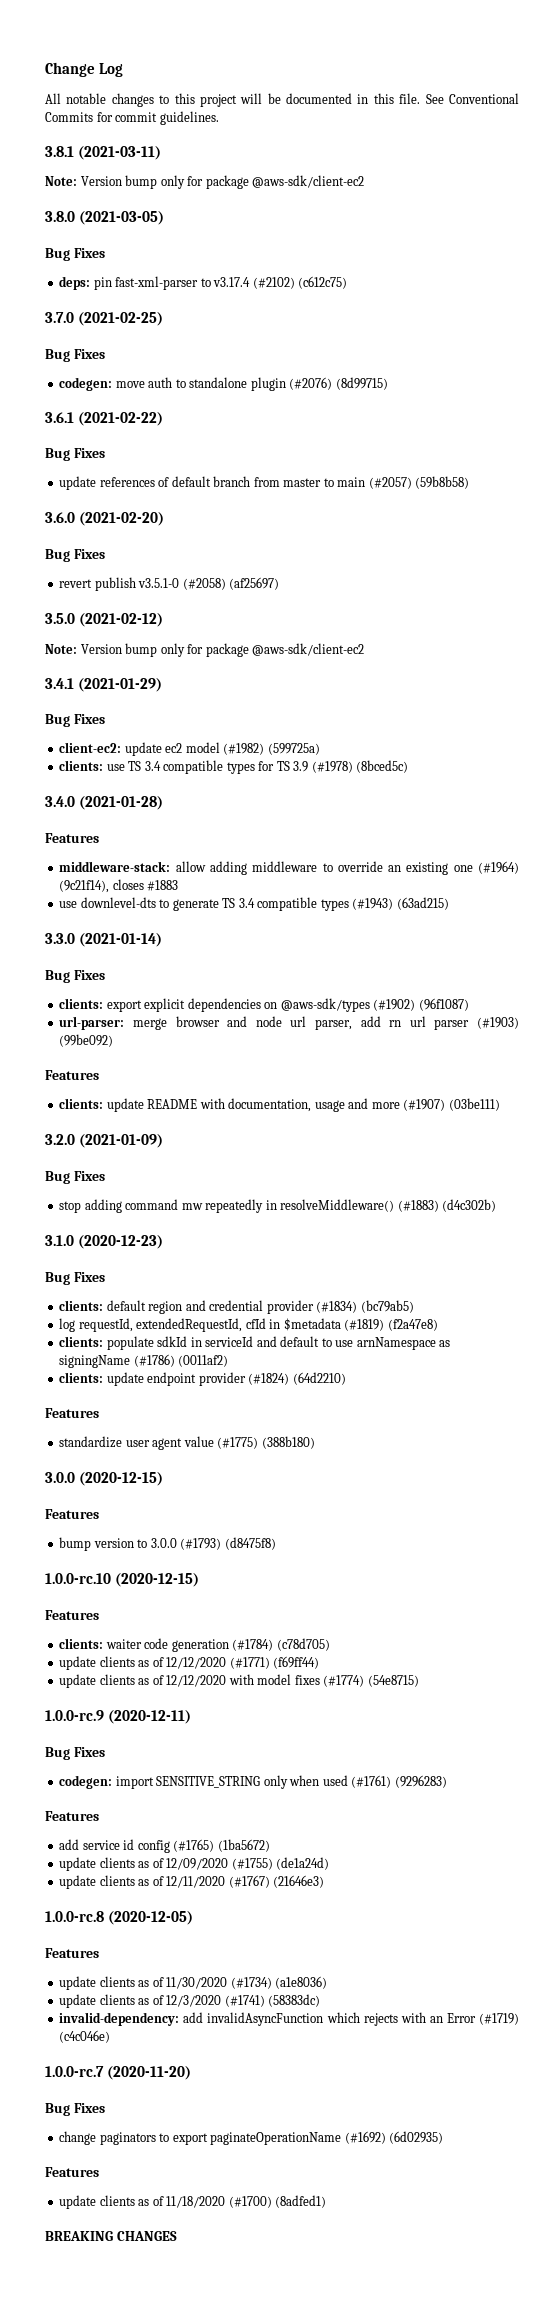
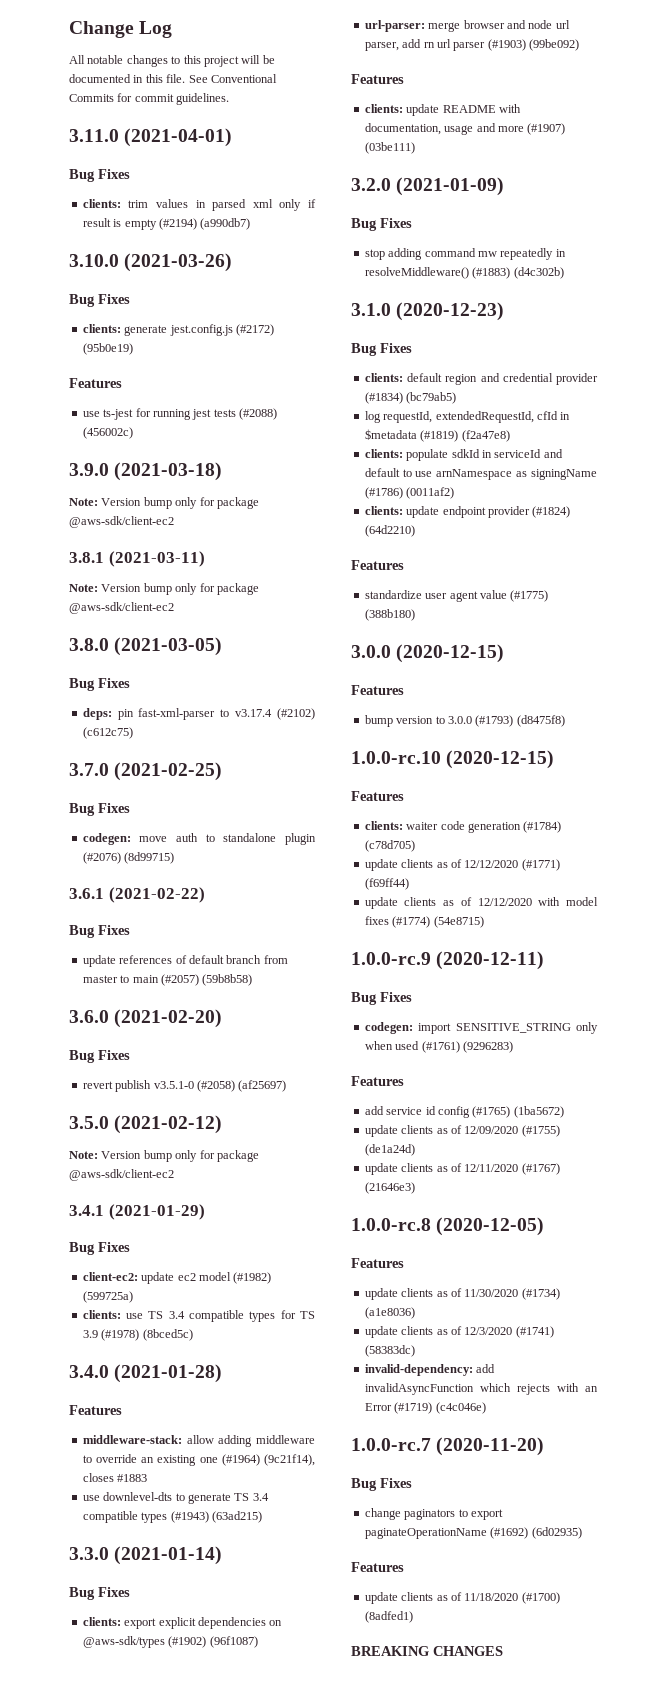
(219, 118) none -> [69,128,233,147] [69,169,130,182] [82,199,316,211] [82,218,251,230] [69,253,233,272] [69,294,130,307] [82,324,274,336] [82,343,133,355] [69,378,122,388] [82,408,277,420] [82,427,133,439] [69,462,223,481] [69,497,259,509] [69,516,174,528] // 3.11.0 (2021-04-01) // Bug Fixes // clients: trim values in parsed xml only if result is empty (#2194) (a990db7) // 3.10.0 (2021-03-26) // Bug Fixes // clients: generate jest.config.js (#2172) (95b0e19) // Features // use ts-jest for running jest tests (#2088) (456002c) // 3.9.0 (2021-03-18) // Note: Version bump only for package @aws-sdk/client-ec2

